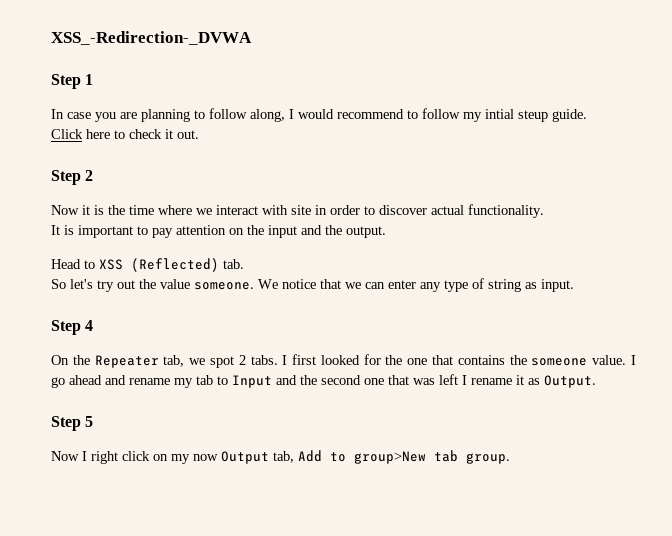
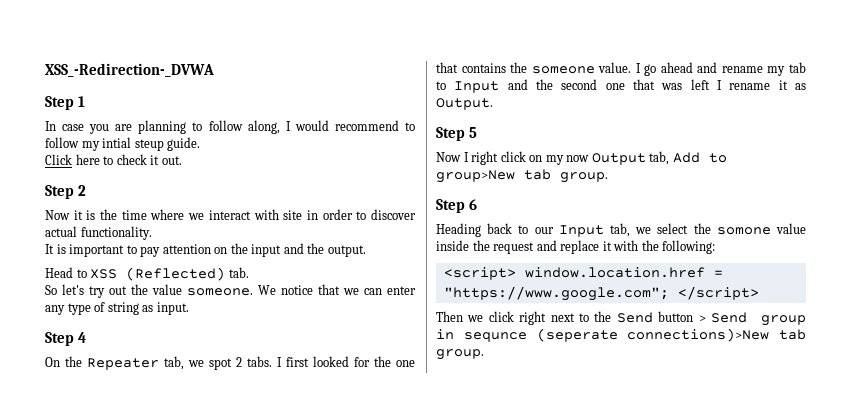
(510, 458) none -> [436,199,477,213] [436,223,806,237] [436,240,716,254] [443,267,723,280] [443,286,759,301] [436,311,806,326] [436,328,806,342] [436,349,484,360] // Step 6 // Heading back to our Input tab, we select the somone value inside the request and replace it with the following: // <script> window.location.href = "https://www.google.com"; </script> // Then we click right next to the Send button > Send group in sequnce (seperate connections)>New tab group.

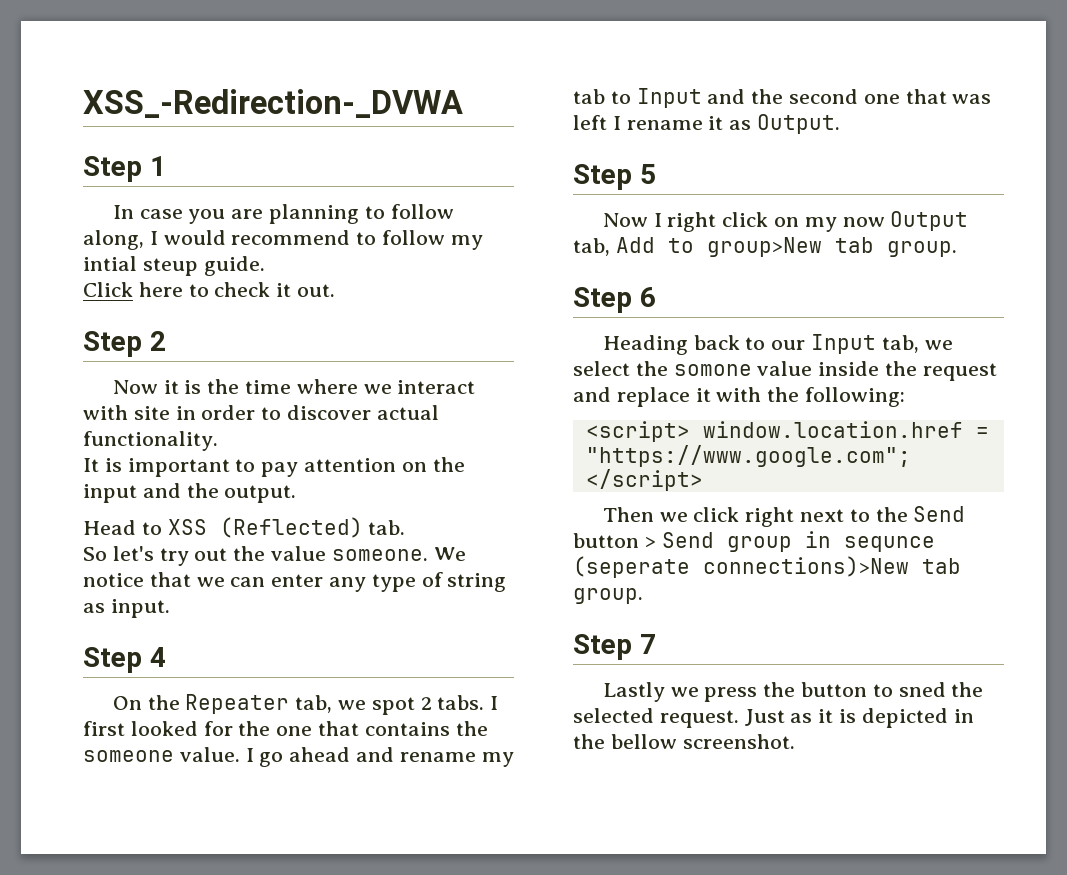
(484, 354) none -> [573,634,656,660] [602,682,984,702] [573,708,974,728] [573,734,795,749] // Step 7 // Lastly we press the button to sned the selected request. Just as it is depicted in the bellow screenshot.

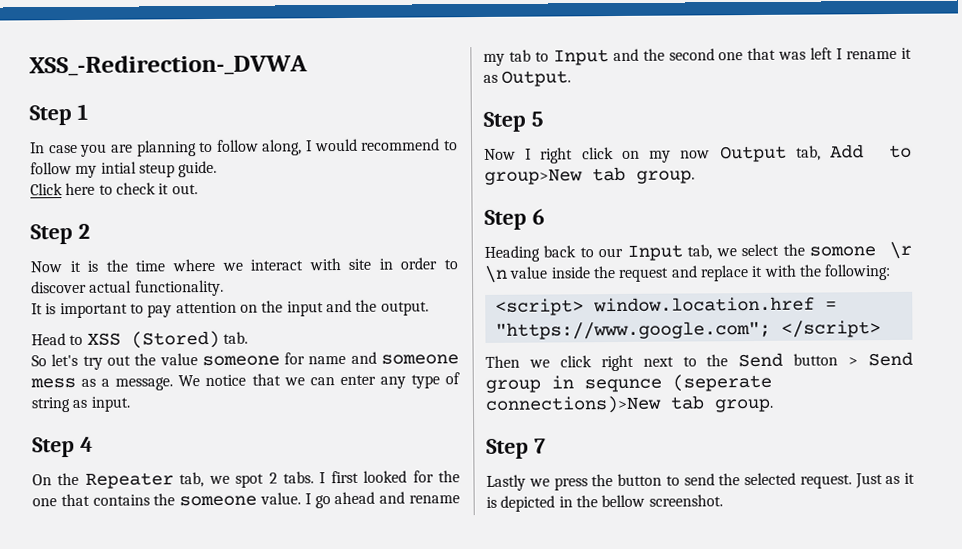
[219,517,363,538] (Reflected) -> [130,330,220,349] (Stored)
[331,549,428,561] someone. -> [201,351,460,367] [30,377,174,391] someone for name and someone mess as a message.
(752, 370) none -> [889,241,912,260] [484,265,508,283] \r \n
[898,682,946,697] sned -> [683,473,715,486] send

